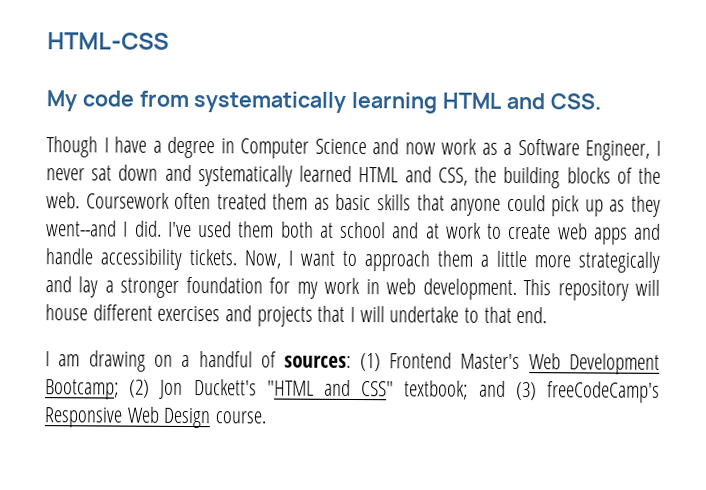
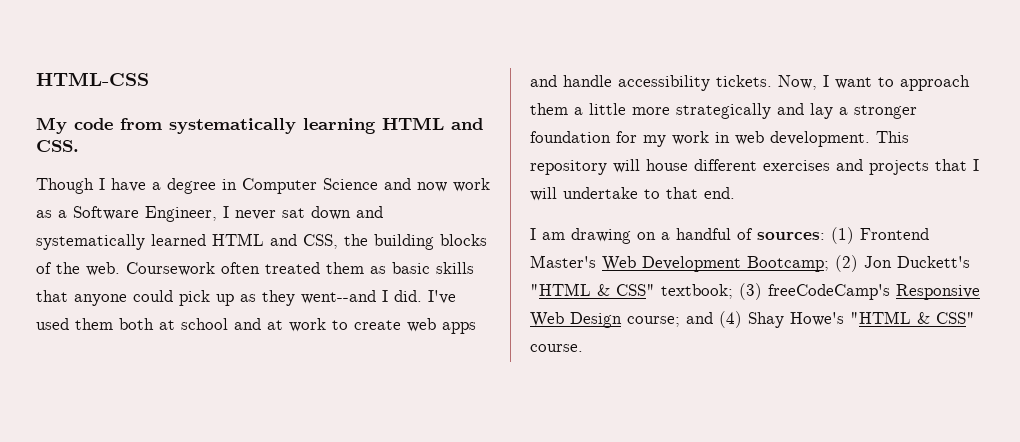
[324,379,351,396] and -> [597,284,610,296] &
[478,380,506,397] and -> (733, 291) none
(212, 418) none -> [627,311,975,328] course; and (4) Shay Howe's "HTML & CSS"

